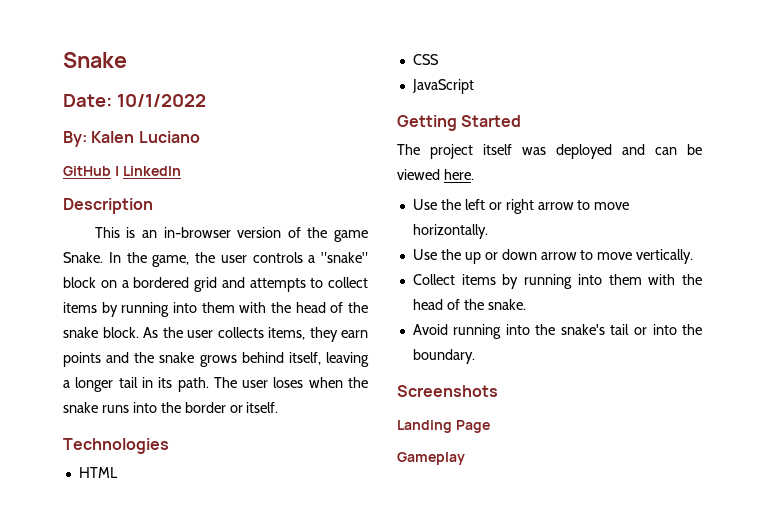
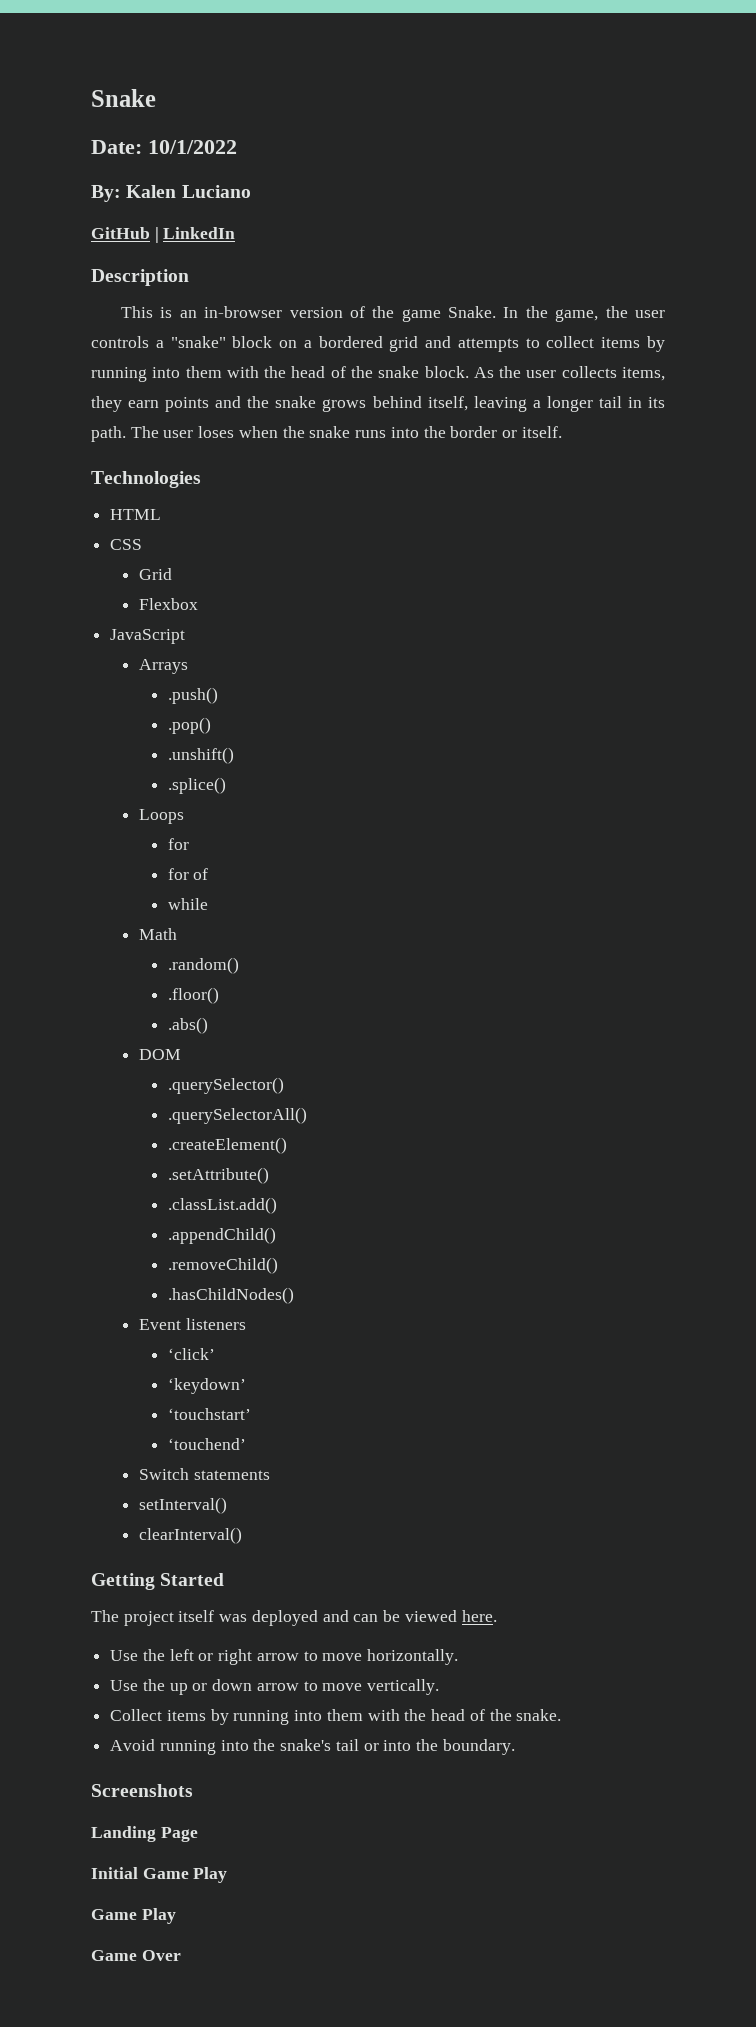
(439, 59) none -> [138,568,172,580] [138,598,198,610] // Grid // Flexbox
(474, 86) none -> [138,659,188,674] [167,687,218,704] [167,717,211,734] [167,747,234,764] [167,777,226,794] [138,809,184,824] [167,838,189,850] [167,868,209,880] [167,898,208,910] [138,928,177,940] [167,957,239,974] [167,987,219,1004] [167,1017,208,1034] [138,1049,181,1060] [167,1077,284,1094] [167,1107,307,1124] [167,1137,287,1154] [167,1167,269,1184] [167,1197,277,1214] [167,1227,276,1244] [167,1257,278,1274] [167,1287,294,1304] [138,1318,246,1330] [167,1348,215,1360] [167,1378,246,1394] [167,1408,251,1420] [167,1438,246,1450] [138,1468,270,1480] [138,1497,227,1514] [138,1527,242,1544] // Arrays // .push() // .pop() // .unshift() // .splice() // Loops // for // for of // while // Math // .random() // .floor() // .abs() // DOM // .querySelector() // .querySelectorAll() // .createElement() // .setAttribute() // .classList.add() // .appendChild() // .removeChild() // .hasChildNodes() // Event listeners // ‘click’ // ‘keydown’ // ‘touchstart’ // ‘touchend’ // Switch statements // setInterval() // clearInterval()
[397,452,465,465] Gameplay -> [91,1867,228,1883] [91,1908,176,1924] [91,1950,181,1961] Initial Game Play // Game Play // Game Over

